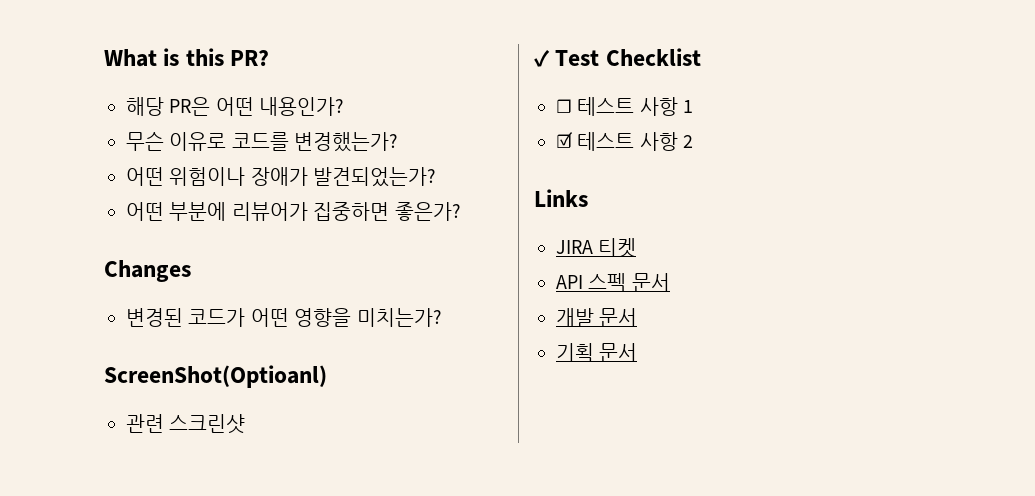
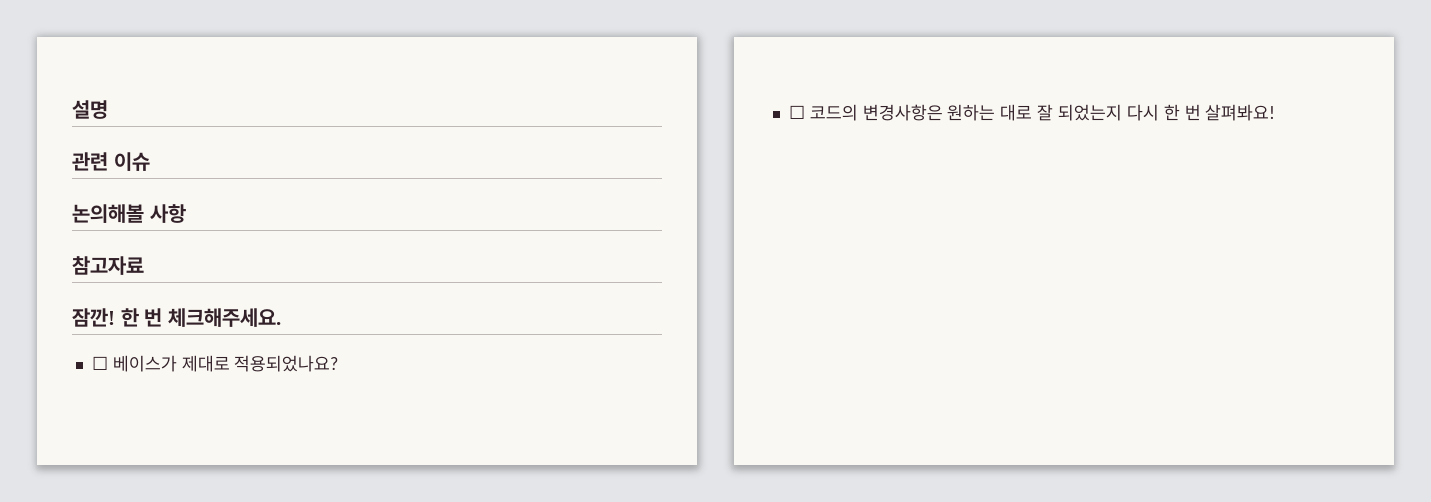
[104,48,270,67] [126,97,345,116] [126,131,399,152] [126,167,437,187] [126,202,461,221] [104,260,191,282] [126,308,442,327] [104,365,327,388] [126,414,246,434] [534,48,701,67] [556,97,694,116] [556,132,694,151] [534,189,588,207] [556,238,637,258] [556,273,670,292] [556,308,638,327] [556,343,638,362] What is this PR? // 해당 PR은 어떤 내용인가? // 무슨 이유로 코드를 변경했는가? // 어떤 위험이나 장애가 발견되었는가? // 어떤 부분에 리뷰어가 집중하면 좋은가? // Changes // 변경된 코드가 어떤 영향을 미치는가? // ScreenShot(Optioanl) // 관련 스크린샷 // ✓ Test Checklist // ☐ 테스트 사항 1 // ☑ 테스트 사항 2 // Links // JIRA 티켓 // API 스펙 문서 // 개발 문서 // 기획 문서 -> [72,100,108,119] [72,152,150,171] [72,204,186,223] [72,256,144,275] [72,308,282,327] [91,355,339,372] [788,104,1276,121] 설명 // 관련 이슈 // 논의해볼 사항 // 참고자료 // 잠깐! 한 번 체크해주세요. // ☐ 베이스가 제대로 적용되었나요? // ☐ 코드의 변경사항은 원하는 대로 잘 되었는지 다시 한 번 살펴봐요!

